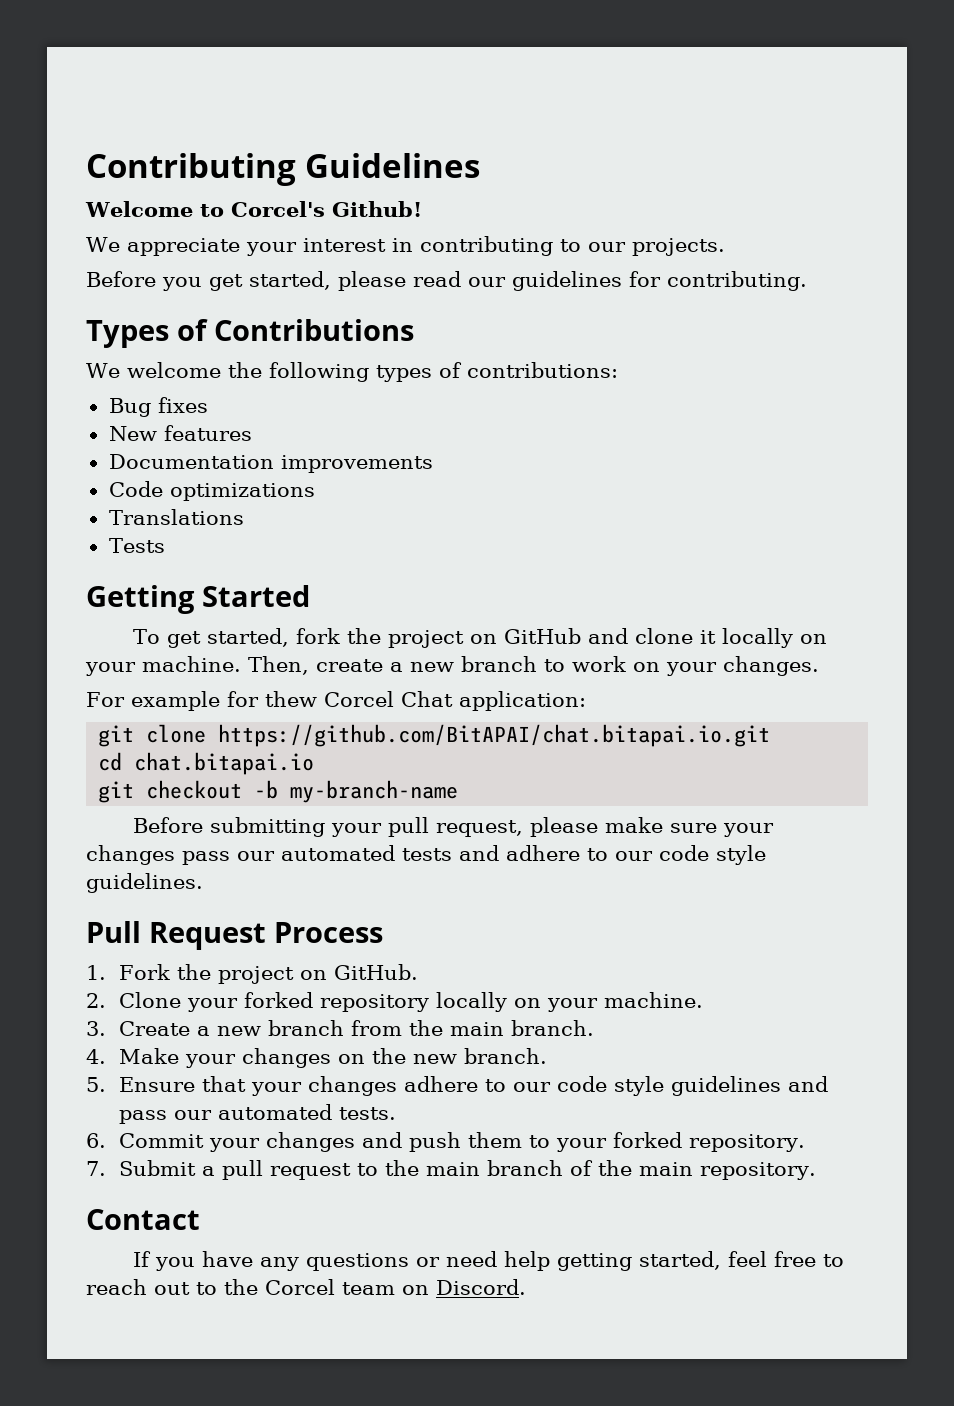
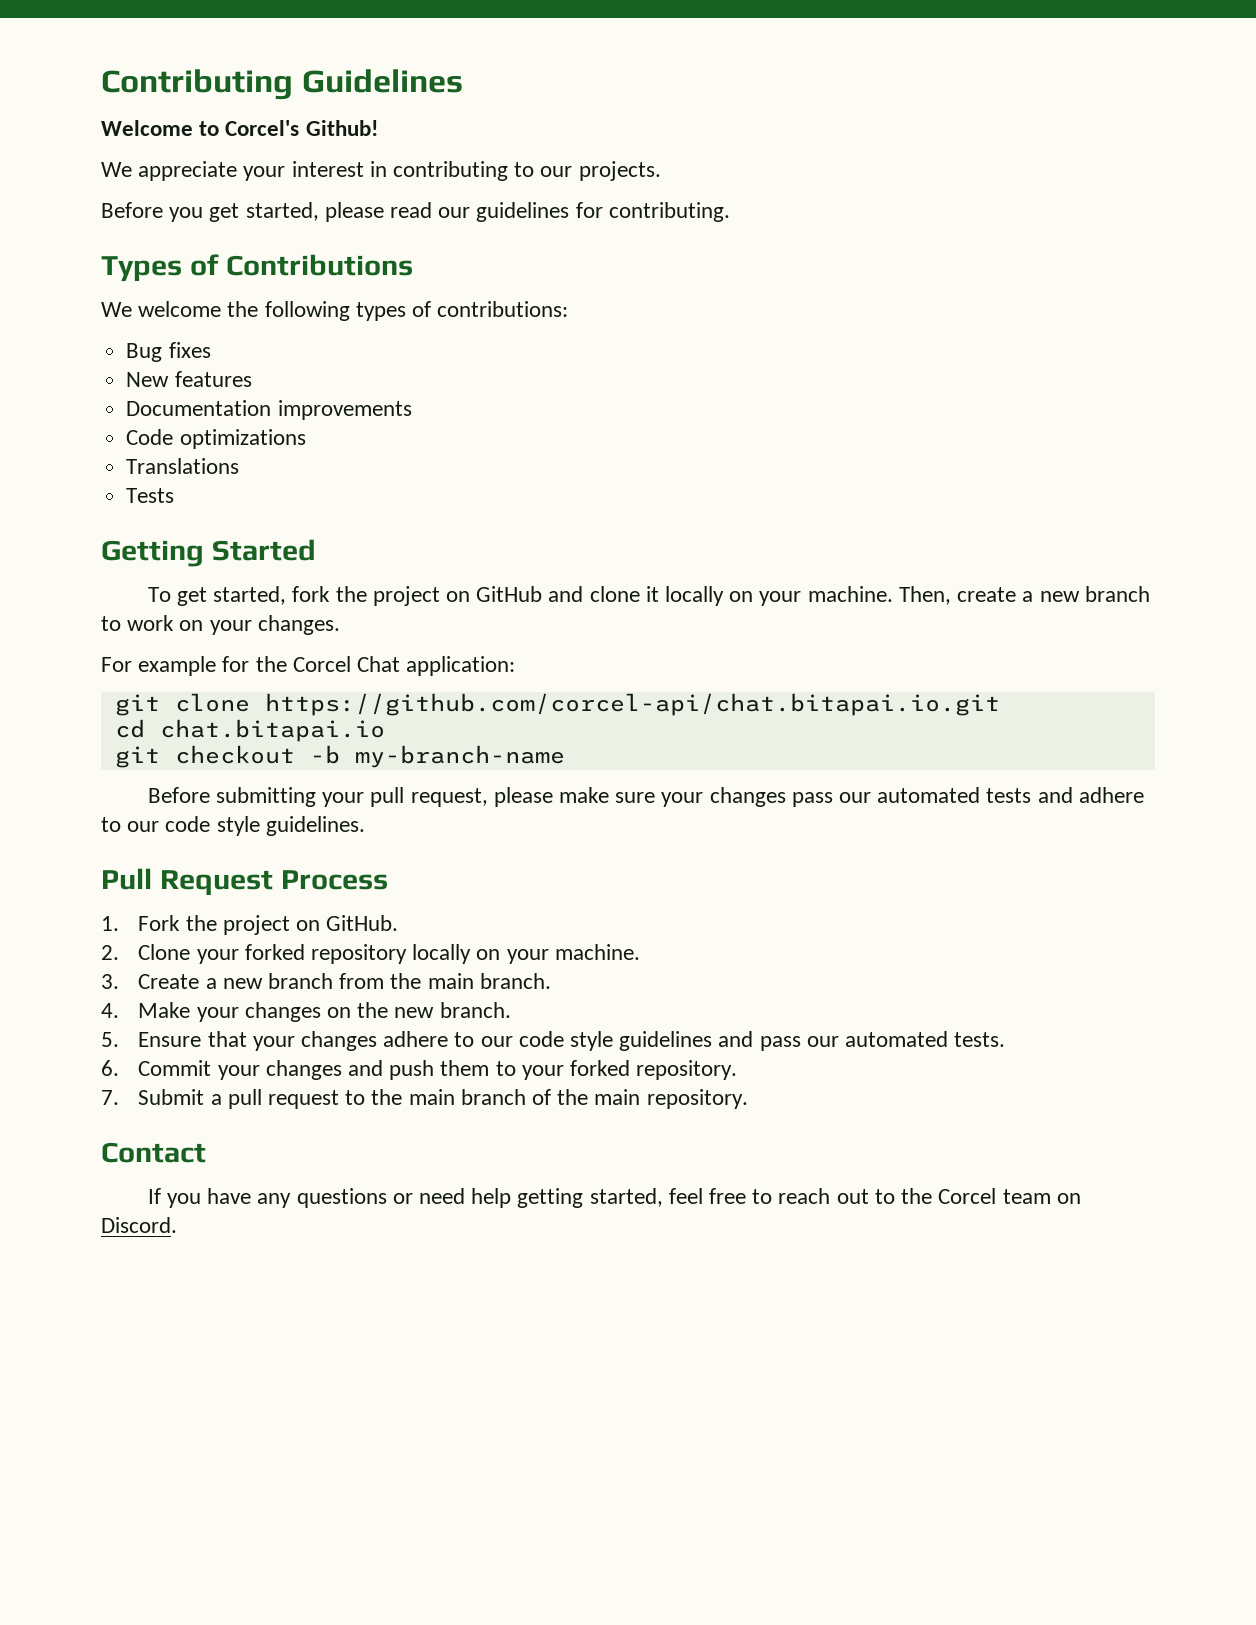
[264,691,317,707] thew -> [255,656,287,672] the
[218,724,771,747] https://github.com/BitAPAI/chat.bitapai.io.git -> [264,693,1000,716] https://github.com/corcel-api/chat.bitapai.io.git

